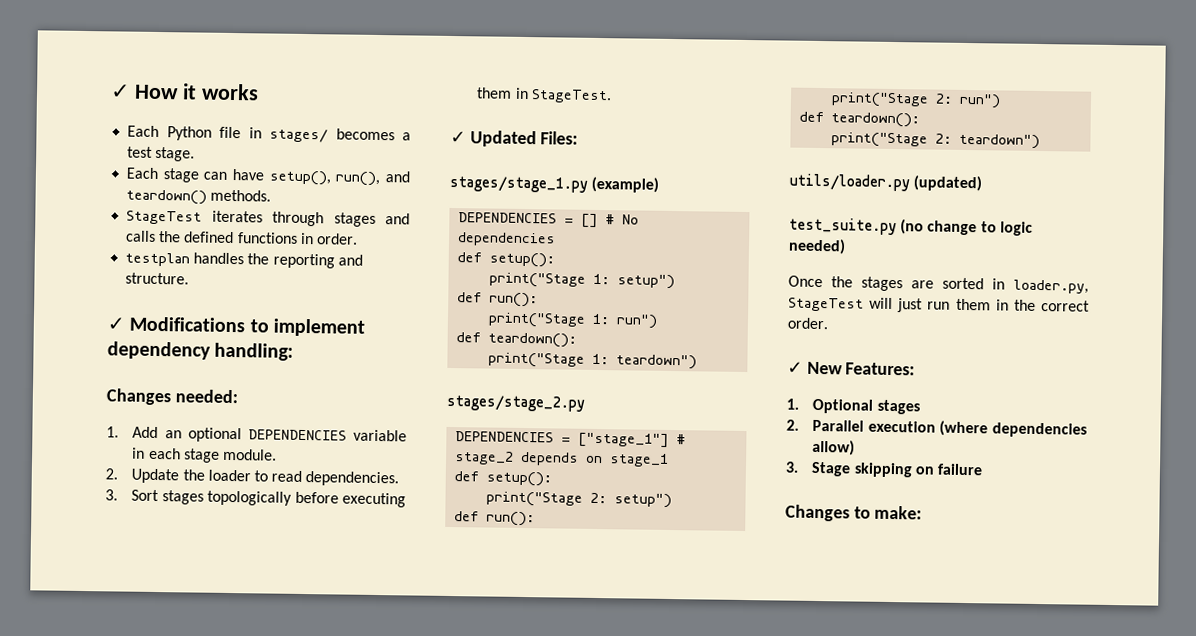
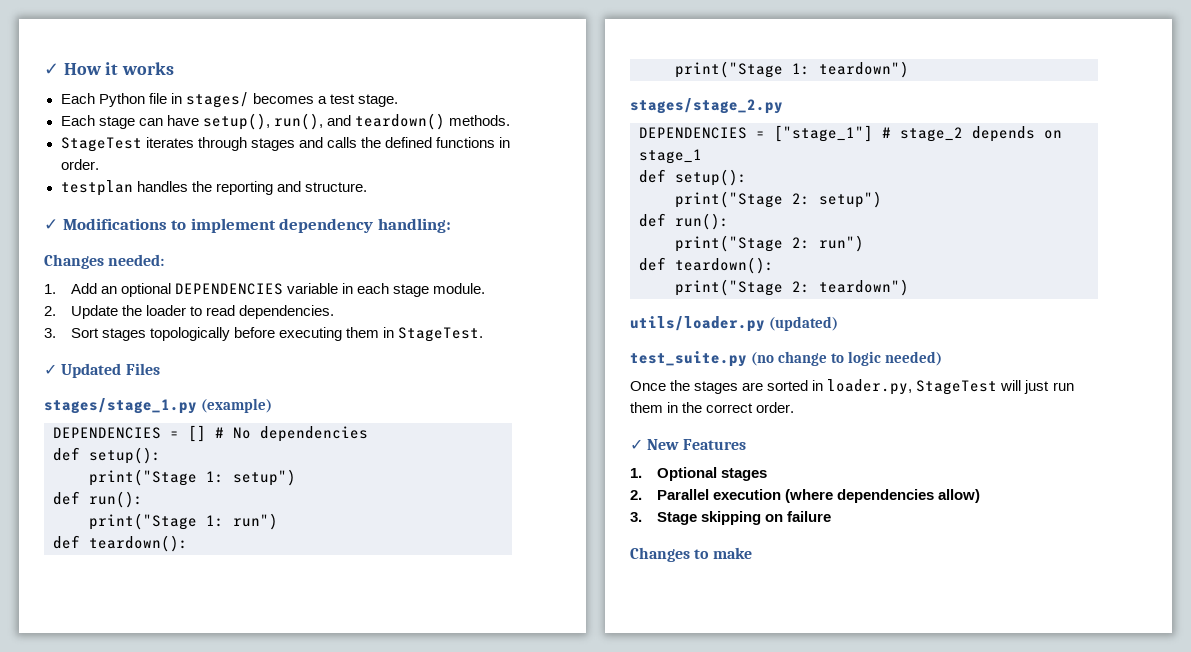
[540,131,579,145] Files: -> [125,363,160,375] Files
[845,362,916,376] Features: -> [682,439,746,450] Features
[874,505,923,520] make: -> [712,547,752,559] make

